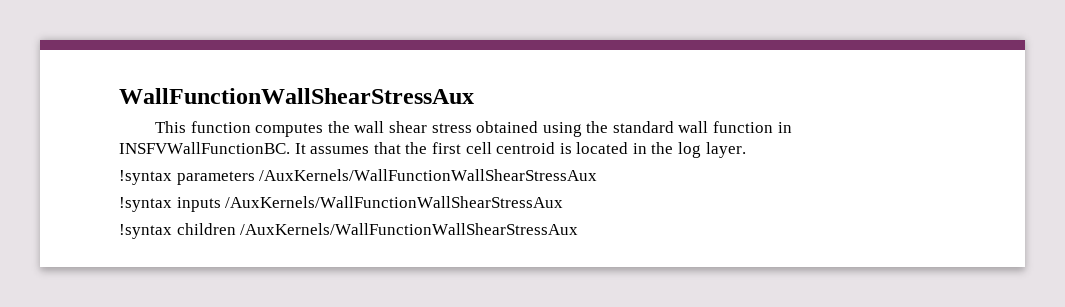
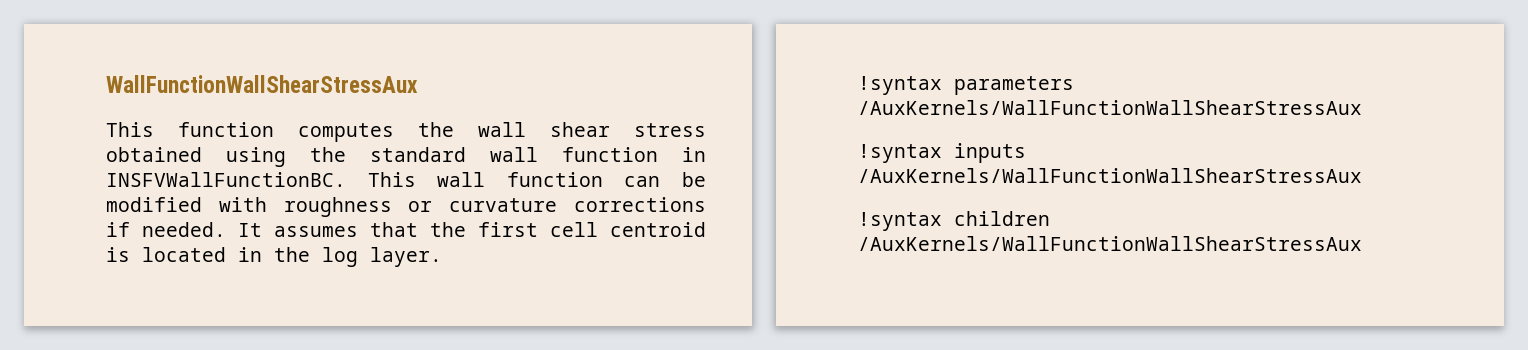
(290, 148) none -> [367,172,707,187] [106,197,706,217] [106,222,226,237] This wall function can be modified with roughness or curvature corrections if needed.

